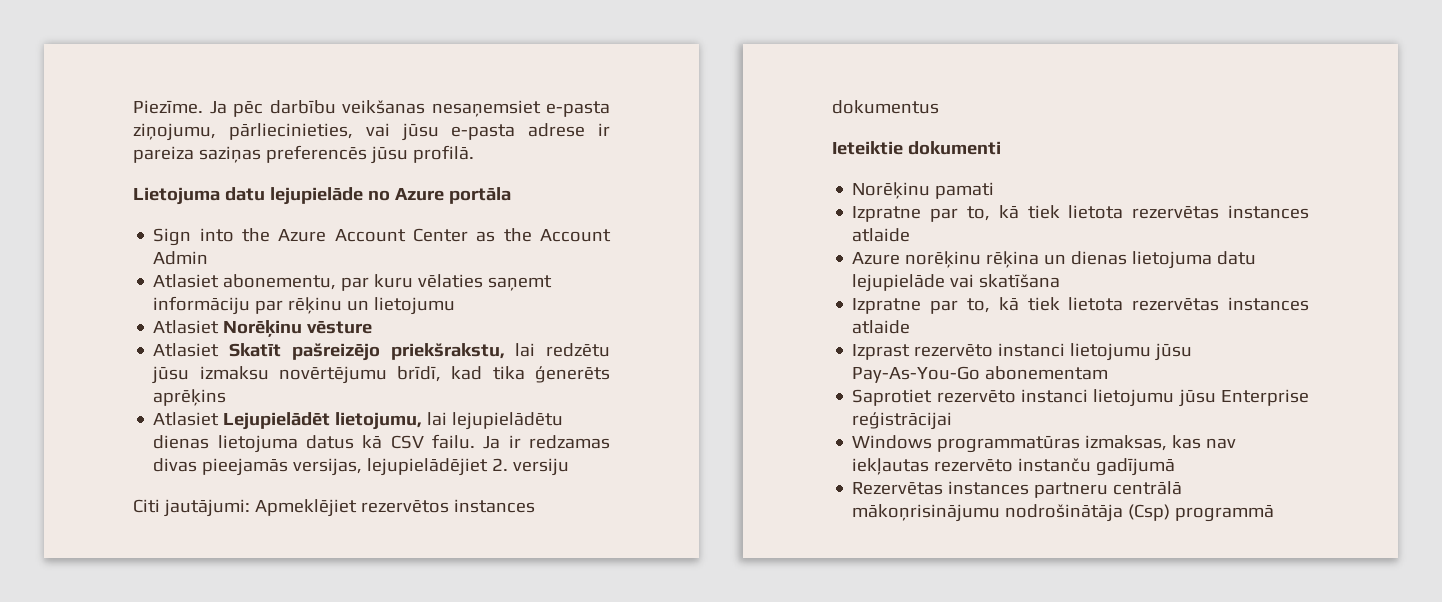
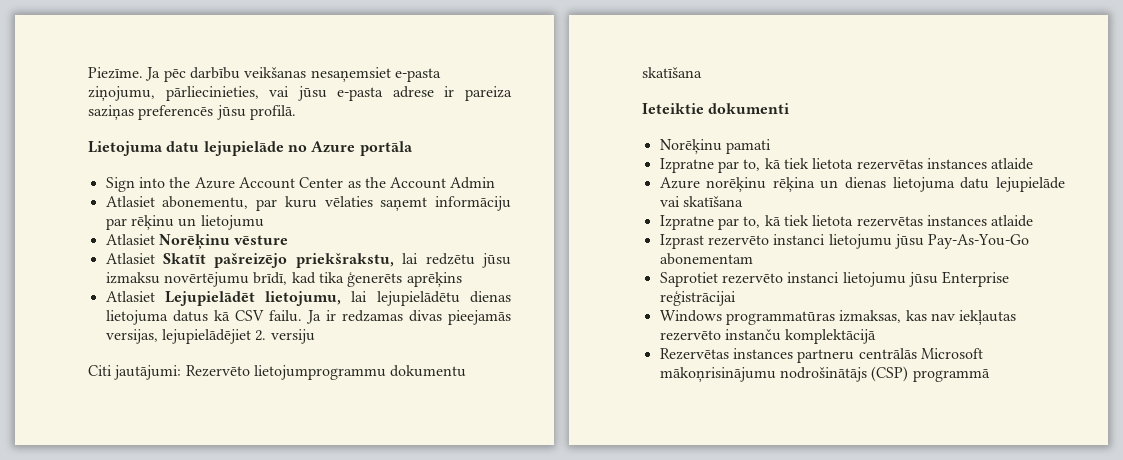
[254,499,535,517] [832,100,939,114] Apmeklējiet rezervētos instances dokumentus -> [185,365,467,380] [642,67,702,78] Rezervēto lietojumprogrammu dokumentu skatīšana
[1096,458,1176,476] gadījumā -> [785,329,877,344] komplektācijā
[1113,481,1183,495] [852,504,1171,522] centrālā mākoņrisinājumu nodrošinātāja (Csp) -> [858,348,983,359] [659,366,909,382] centrālās Microsoft mākoņrisinājumu nodrošinātājs (CSP)

